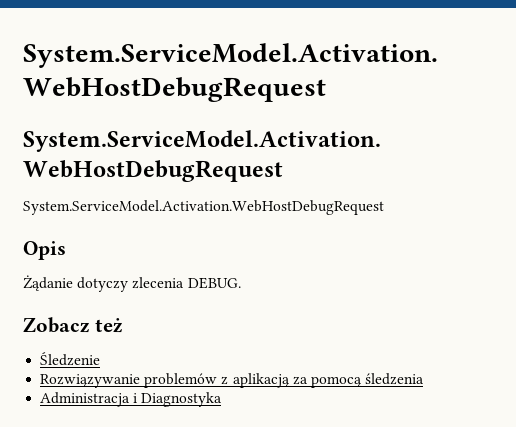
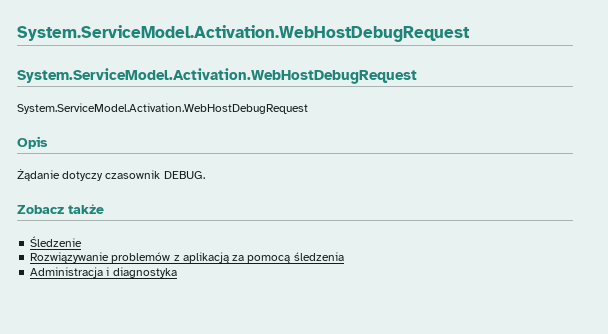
[132,277,185,289] zlecenia -> [105,170,161,179] czasownik
[94,318,122,333] też -> [68,204,104,214] także
[141,392,223,407] Diagnostyka -> [112,267,177,278] diagnostyka

